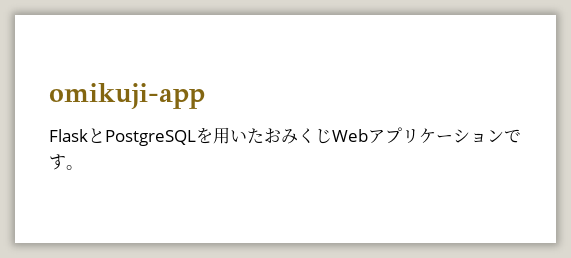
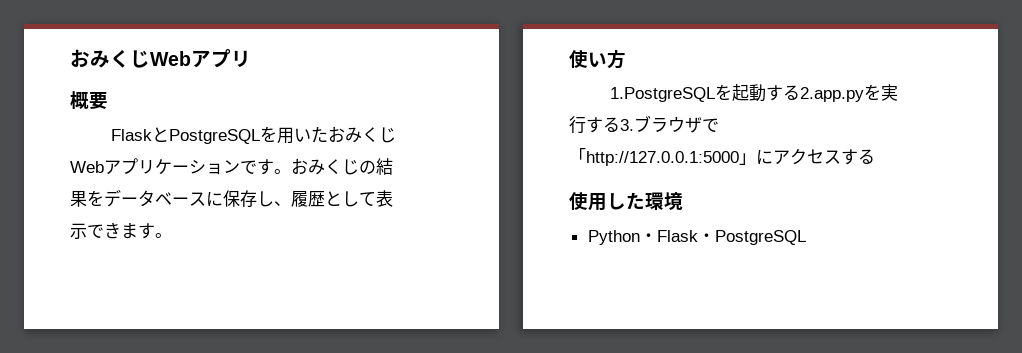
[49,83,205,109] omikuji-app -> [70,49,251,68] [70,91,108,110] おみくじWebアプリ // 概要
(83, 167) none -> [291,158,393,175] [70,189,393,207] [70,222,172,239] [569,49,626,69] [610,84,899,102] [569,115,719,134] [569,148,875,166] [569,192,683,211] [587,230,806,245] おみくじの結果をデータベースに保存し、履歴として表示できます。 // 使い方 // 1.PostgreSQLを起動する2.app.pyを実行する3.ブラウザで「http://127.0.0.1:5000」にアクセスする // 使用した環境 // Python・Flask・PostgreSQL

